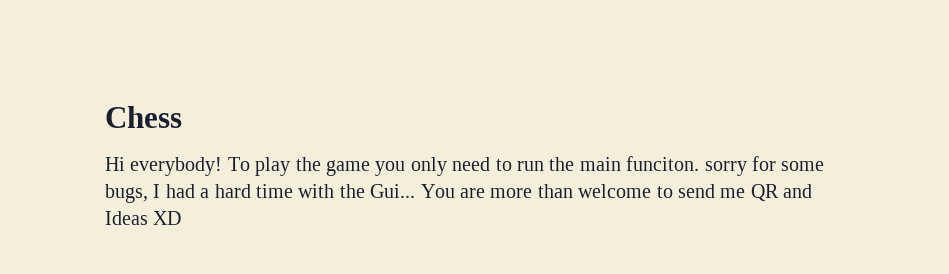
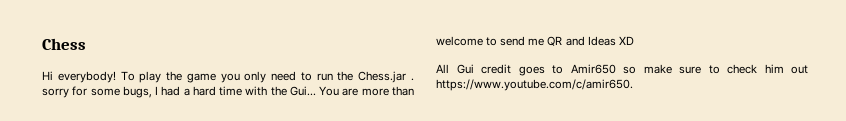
[579,156,700,171] main funciton. -> [358,71,415,83] Chess.jar .
(182, 218) none -> [436,64,808,76] [436,79,633,91] // All Gui credit goes to Amir650 so make sure to check him out https://www.youtube.com/c/amir650.

